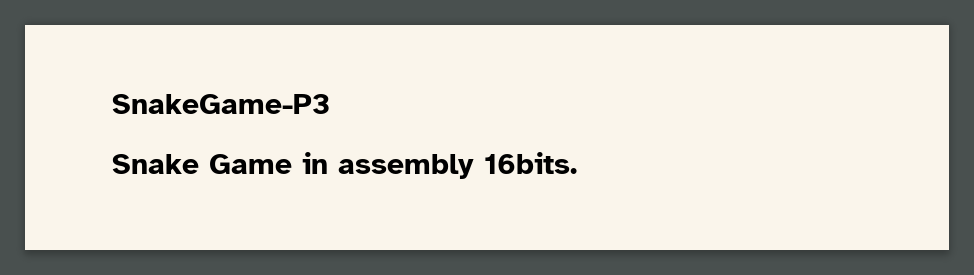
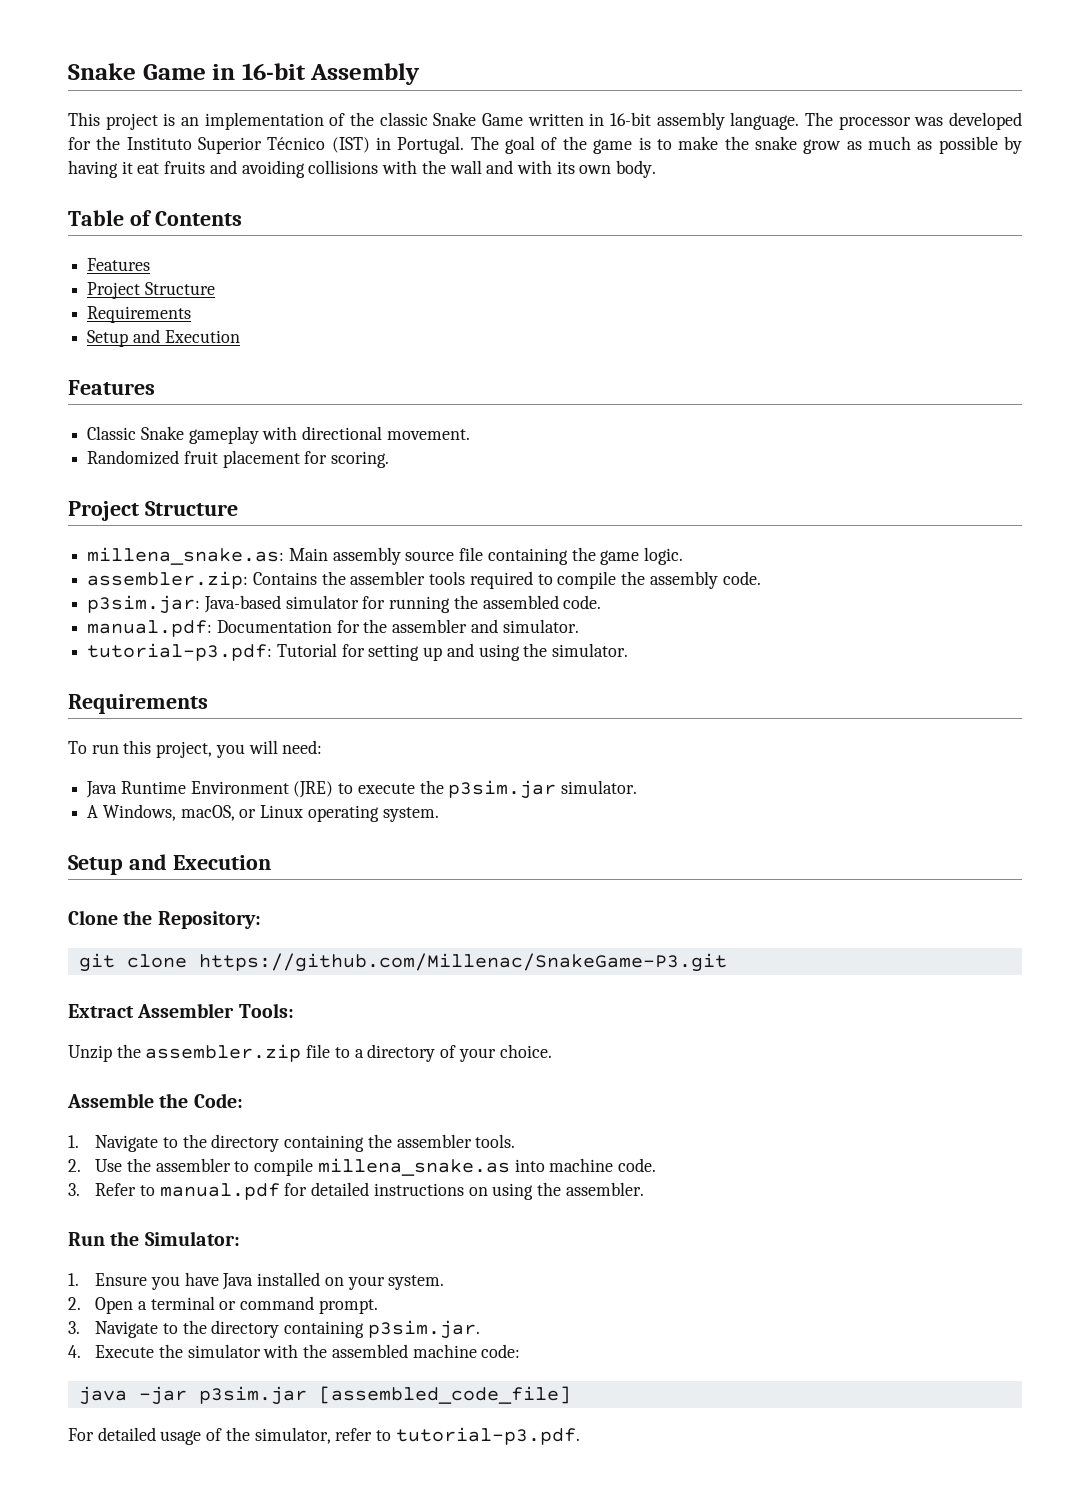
[112,94,330,114] SnakeGame-P3 // -> (68, 71) none
[338,152,577,179] assembly 16bits. -> [241,63,421,85] [68,112,1022,130] [68,136,1022,154] [68,160,657,178] [68,210,242,226] [87,258,151,271] [87,282,215,299] [87,306,192,323] [87,329,240,347] [68,380,155,395] [87,426,470,444] [87,450,390,468] [68,501,238,521] [87,547,684,565] [87,571,761,589] [87,595,602,614] [87,619,579,637] [87,643,629,661] [68,694,208,714] [68,740,323,758] [86,780,638,799] [87,804,439,822] [68,854,271,875] [68,910,261,929] [78,953,727,972] [68,1003,294,1018] [68,1044,552,1062] [67,1093,243,1108] [68,1134,516,1152] [68,1158,657,1176] [68,1182,644,1200] [68,1231,240,1246] [68,1272,445,1290] [68,1296,378,1314] [68,1320,480,1339] [68,1344,521,1358] [78,1386,571,1405] [68,1427,580,1445] 16-bit Assembly // This project is an implementation of the classic Snake Game written in 16-bit assembly language. The processor was developed for the Instituto Superior Técnico (IST) in Portugal. The goal of the game is to make the snake grow as much as possible by having it eat fruits and avoiding collisions with the wall and with its own body. // Table of Contents // Features // Project Structure // Requirements // Setup and Execution // Features // Classic Snake gameplay with directional movement. // Randomized fruit placement for scoring. // Project Structure // millena_snake.as: Main assembly source file containing the game logic. // assembler.zip: Contains the assembler tools required to compile the assembly code. // p3sim.jar: Java-based simulator for running the assembled code. // manual.pdf: Documentation for the assembler and simulator. // tutorial-p3.pdf: Tutorial for setting up and using the simulator. // Requirements // To run this project, you will need: // Java Runtime Environment (JRE) to execute the p3sim.jar simulator. // A Windows, macOS, or Linux operating system. // Setup and Execution // Clone the Repository: // git clone https://github.com/Millenac/SnakeGame-P3.git // Extract Assembler Tools: // Unzip the assembler.zip file to a directory of your choice. // Assemble the Code: // 1. Navigate to the directory containing the assembler tools. // 2. Use the assembler to compile millena_snake.as into machine code. // 3. Refer to manual.pdf for detailed instructions on using the assembler. // Run the Simulator: // 1. Ensure you have Java installed on your system. // 2. Open a terminal or command prompt. // 3. Navigate to the directory containing p3sim.jar. // 4. Execute the simulator with the assembled machine code: // java -jar p3sim.jar [assembled_code_file] // For detailed usage of the simulator, refer to tutorial-p3.pdf.

